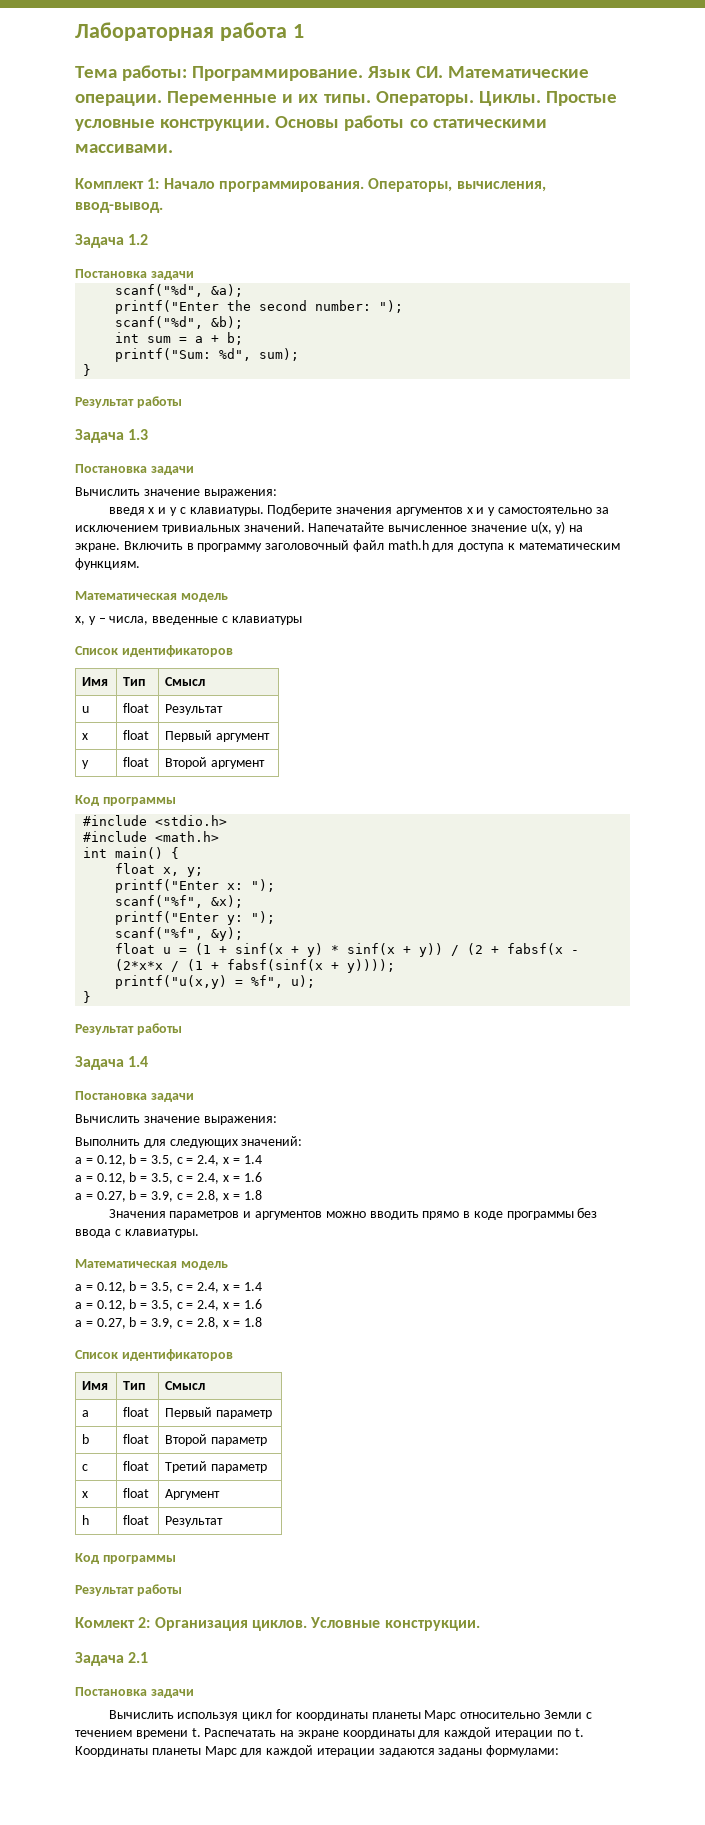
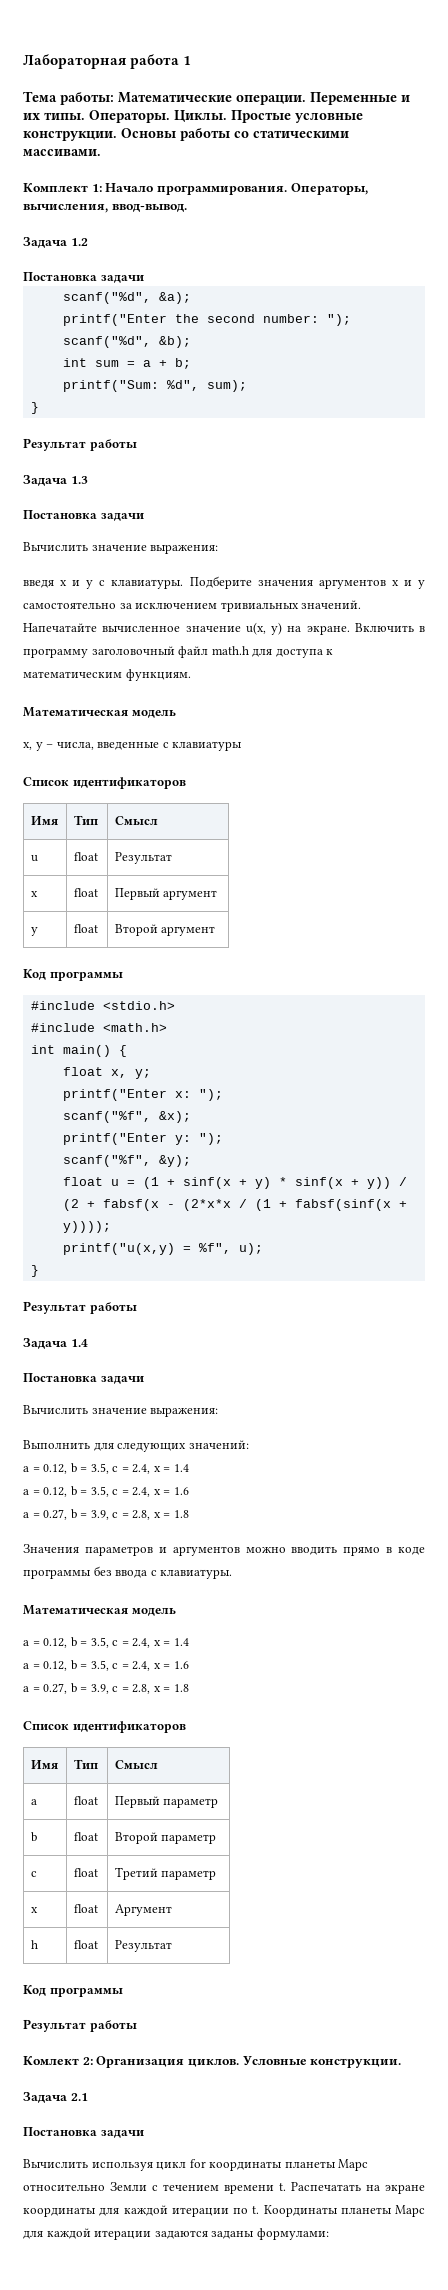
[192,66,443,81] Программирование. Язык СИ. -> (114, 98) none

